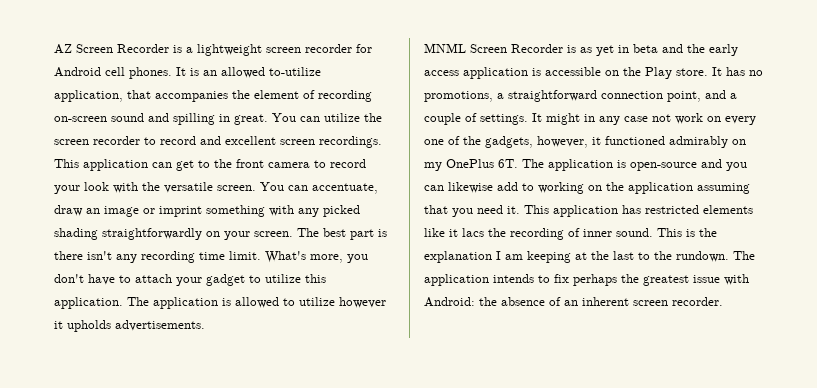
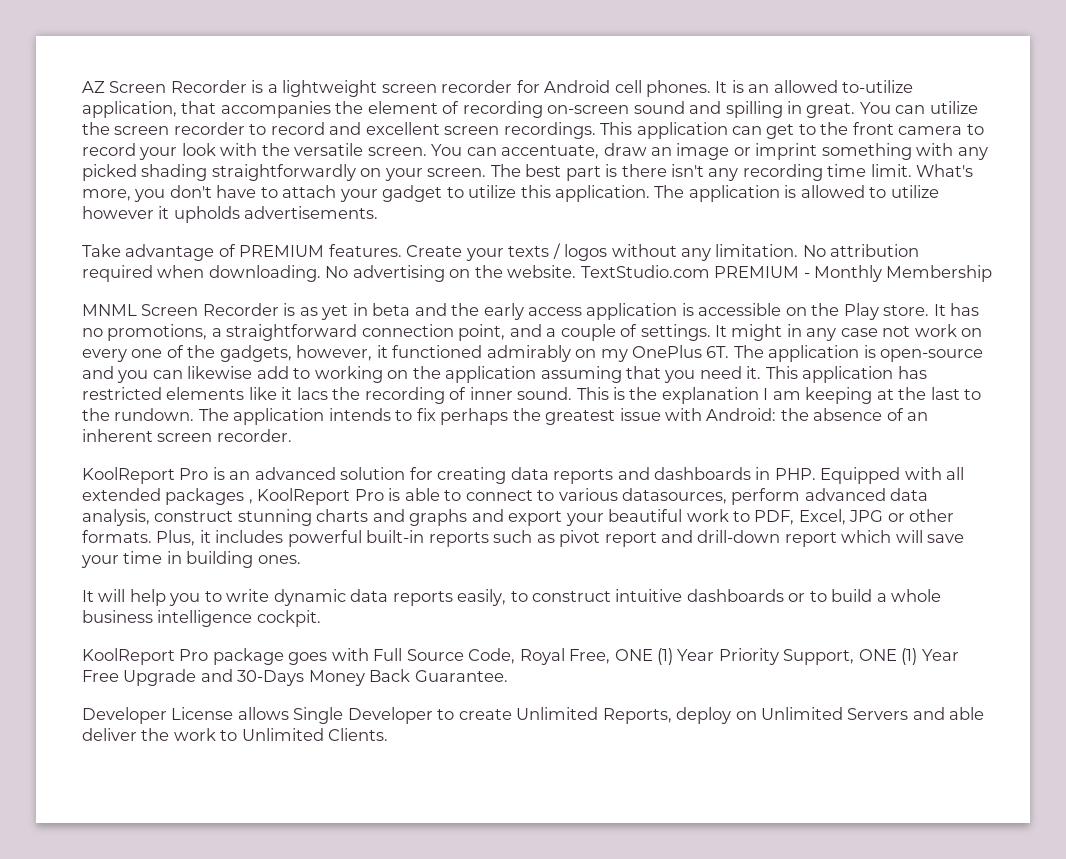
(205, 325) none -> [82,243,920,261] [82,265,993,282] // Take advantage of PREMIUM features. Create your texts / logos without any limitation. No attribution required when downloading. No advertising on the website. TextStudio.com PREMIUM - Monthly Membership
(723, 301) none -> [82,467,965,484] [82,488,929,505] [82,509,955,526] [82,530,965,547] [81,551,301,568] [82,589,942,606] [82,610,321,627] [82,648,959,665] [82,669,508,686] [82,707,985,724] [82,728,389,741] // KoolReport Pro is an advanced solution for creating data reports and dashboards in PHP. Equipped with all extended packages , KoolReport Pro is able to connect to various datasources, perform advanced data analysis, construct stunning charts and graphs and export your beautiful work to PDF, Excel, JPG or other formats. Plus, it includes powerful built-in reports such as pivot report and drill-down report which will save your time in building ones. // It will help you to write dynamic data reports easily, to construct intuitive dashboards or to build a whole business intelligence cockpit. // KoolReport Pro package goes with Full Source Code, Royal Free, ONE (1) Year Priority Support, ONE (1) Year Free Upgrade and 30-Days Money Back Guarantee. // Developer License allows Single Developer to create Unlimited Reports, deploy on Unlimited Servers and able deliver the work to Unlimited Clients.

